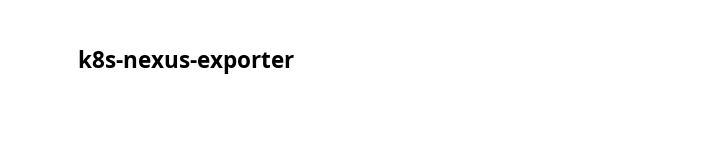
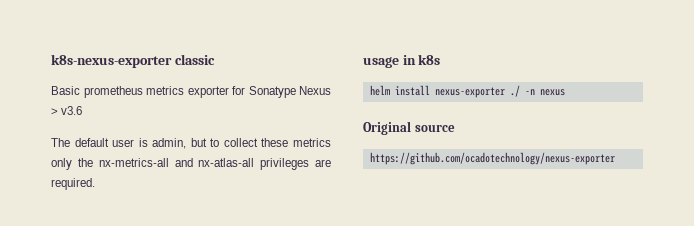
(294, 62) none -> [174,54,215,65] [51,86,331,98] [51,106,83,115] [51,138,331,149] [51,158,331,170] [51,178,95,190] [363,54,441,68] [369,85,565,98] [363,121,455,135] [369,152,615,165] classic // Basic prometheus metrics exporter for Sonatype Nexus > v3.6 // The default user is admin, but to collect these metrics only the nx-metrics-all and nx-atlas-all privileges are required. // usage in k8s // helm install nexus-exporter ./ -n nexus // Original source // https://github.com/ocadotechnology/nexus-exporter

